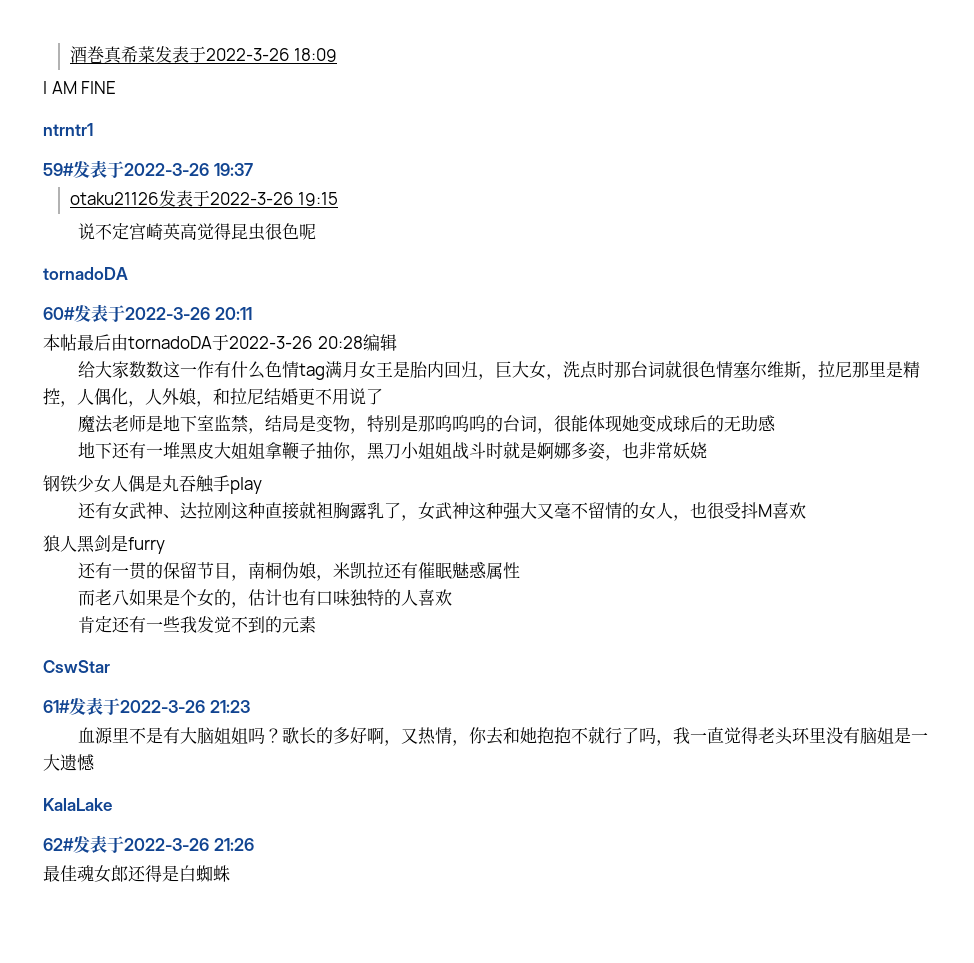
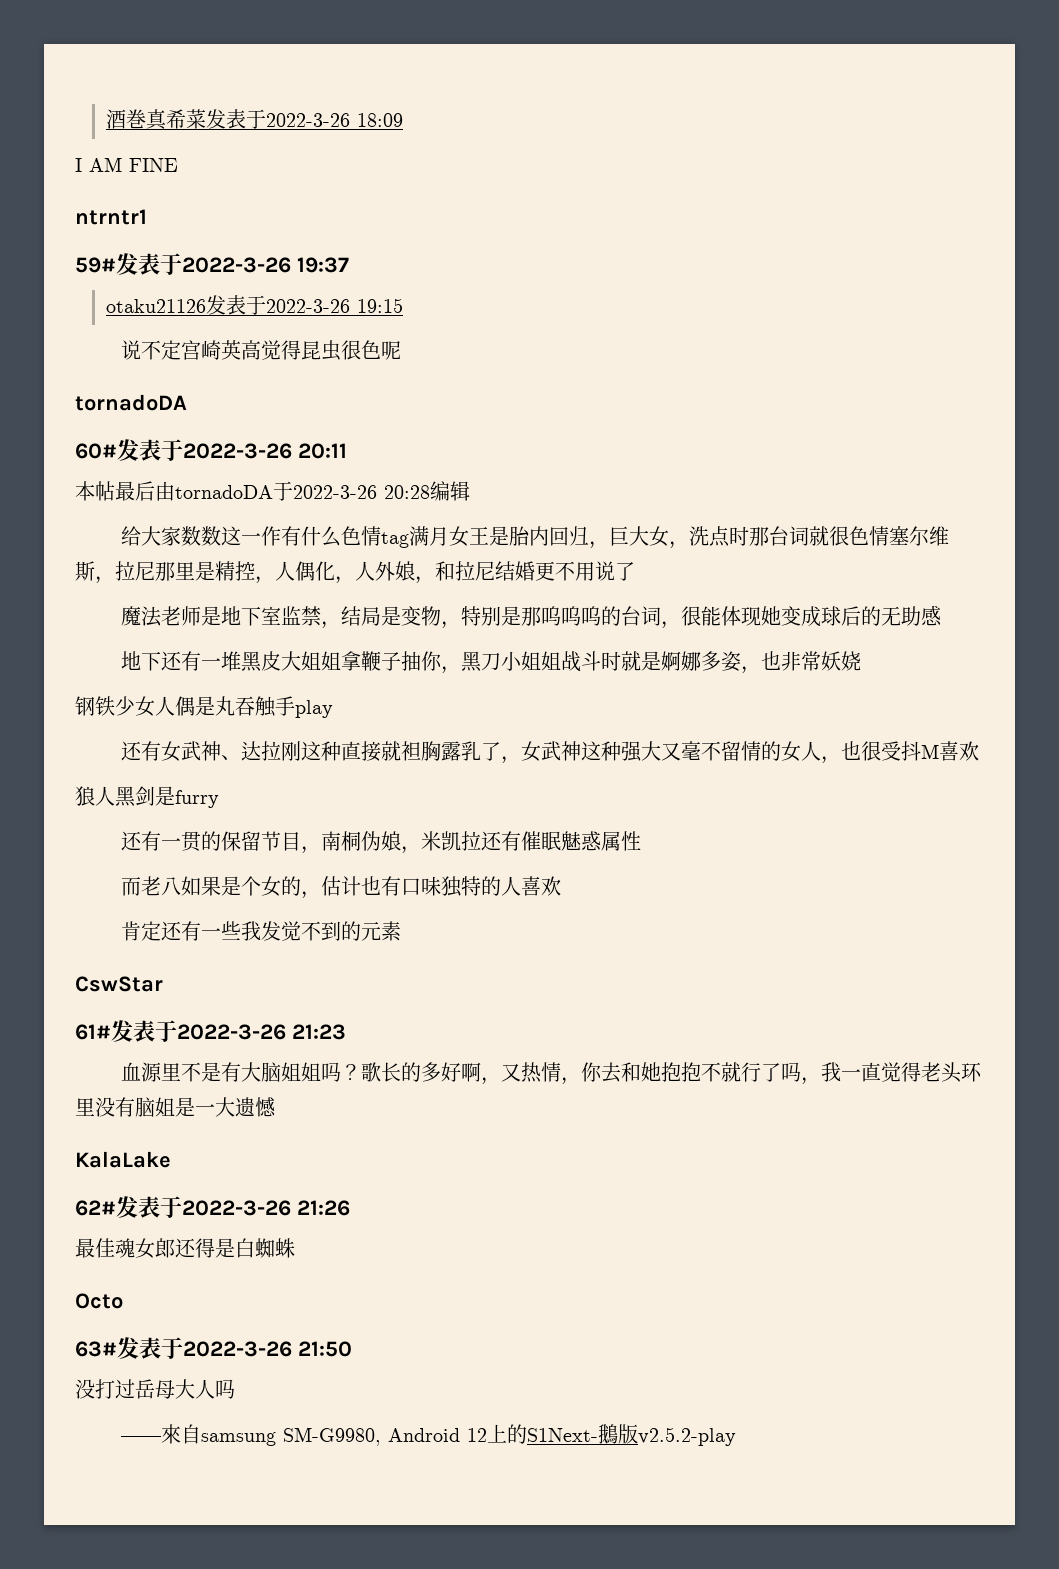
(230, 873) none -> [75,1293,123,1309] [75,1337,352,1359] [75,1379,235,1399] [120,1424,736,1446] // Octo // 63#发表于2022-3-26 21:50 // 没打过岳母大人吗 // ——來自samsung SM-G9980, Android 12上的S1Next-鵝版v2.5.2-play

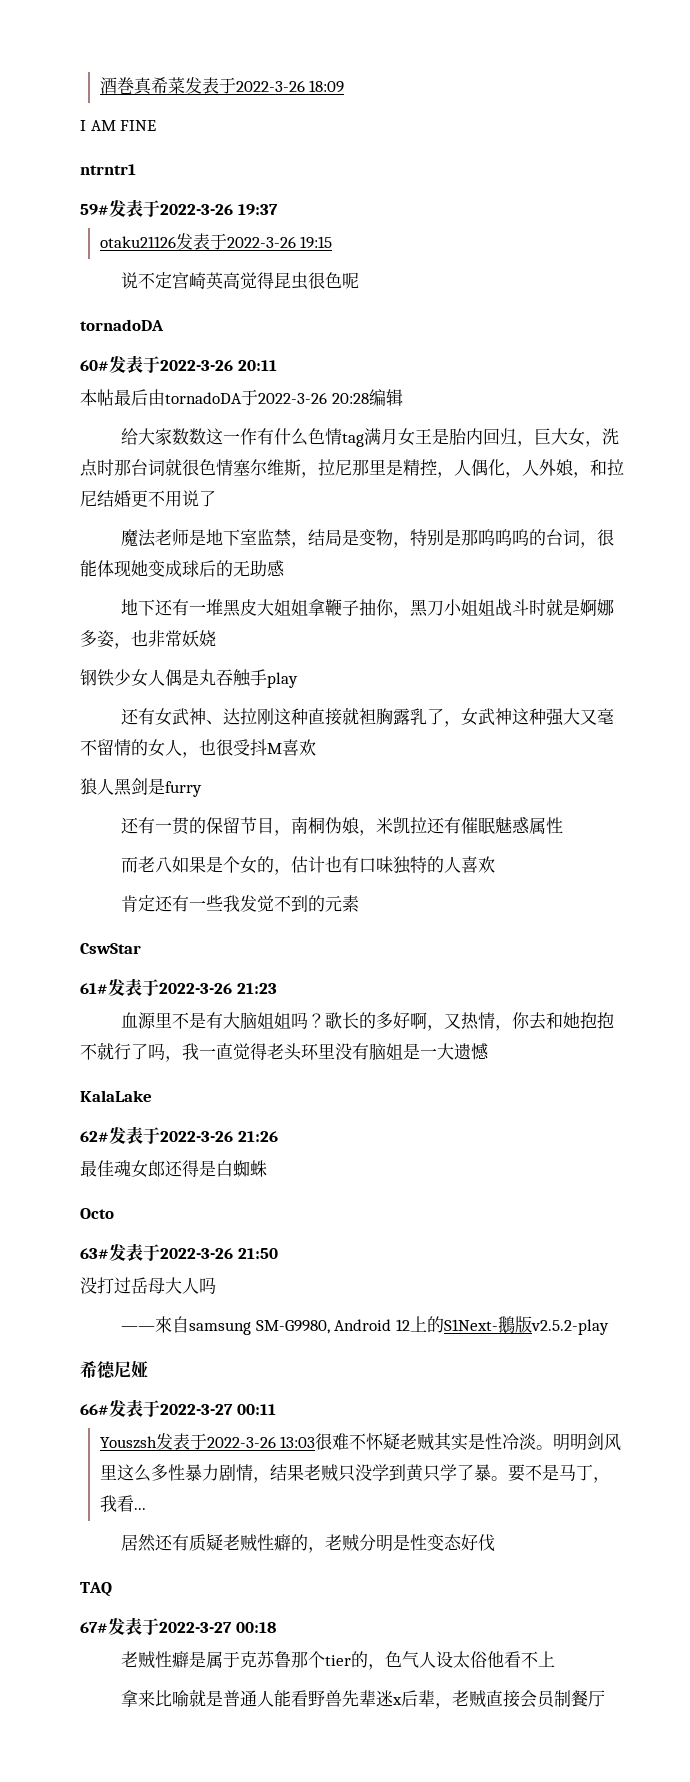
(736, 1436) none -> [80,1360,148,1378] [80,1399,276,1417] [99,1432,622,1451] [99,1464,610,1483] [99,1495,146,1512] [120,1533,495,1553] [80,1582,112,1597] [80,1617,276,1635] [120,1651,555,1670] [120,1689,605,1709] // 希德尼娅 // 66#发表于2022-3-27 00:11 // Youszsh发表于2022-3-26 13:03很难不怀疑老贼其实是性冷淡。明明剑风里这么多性暴力剧情，结果老贼只没学到黄只学了暴。要不是马丁，我看... // 居然还有质疑老贼性癖的，老贼分明是性变态好伐 // TAQ // 67#发表于2022-3-27 00:18 // 老贼性癖是属于克苏鲁那个tier的，色气人设太俗他看不上 // 拿来比喻就是普通人能看野兽先辈迷x后辈，老贼直接会员制餐厅

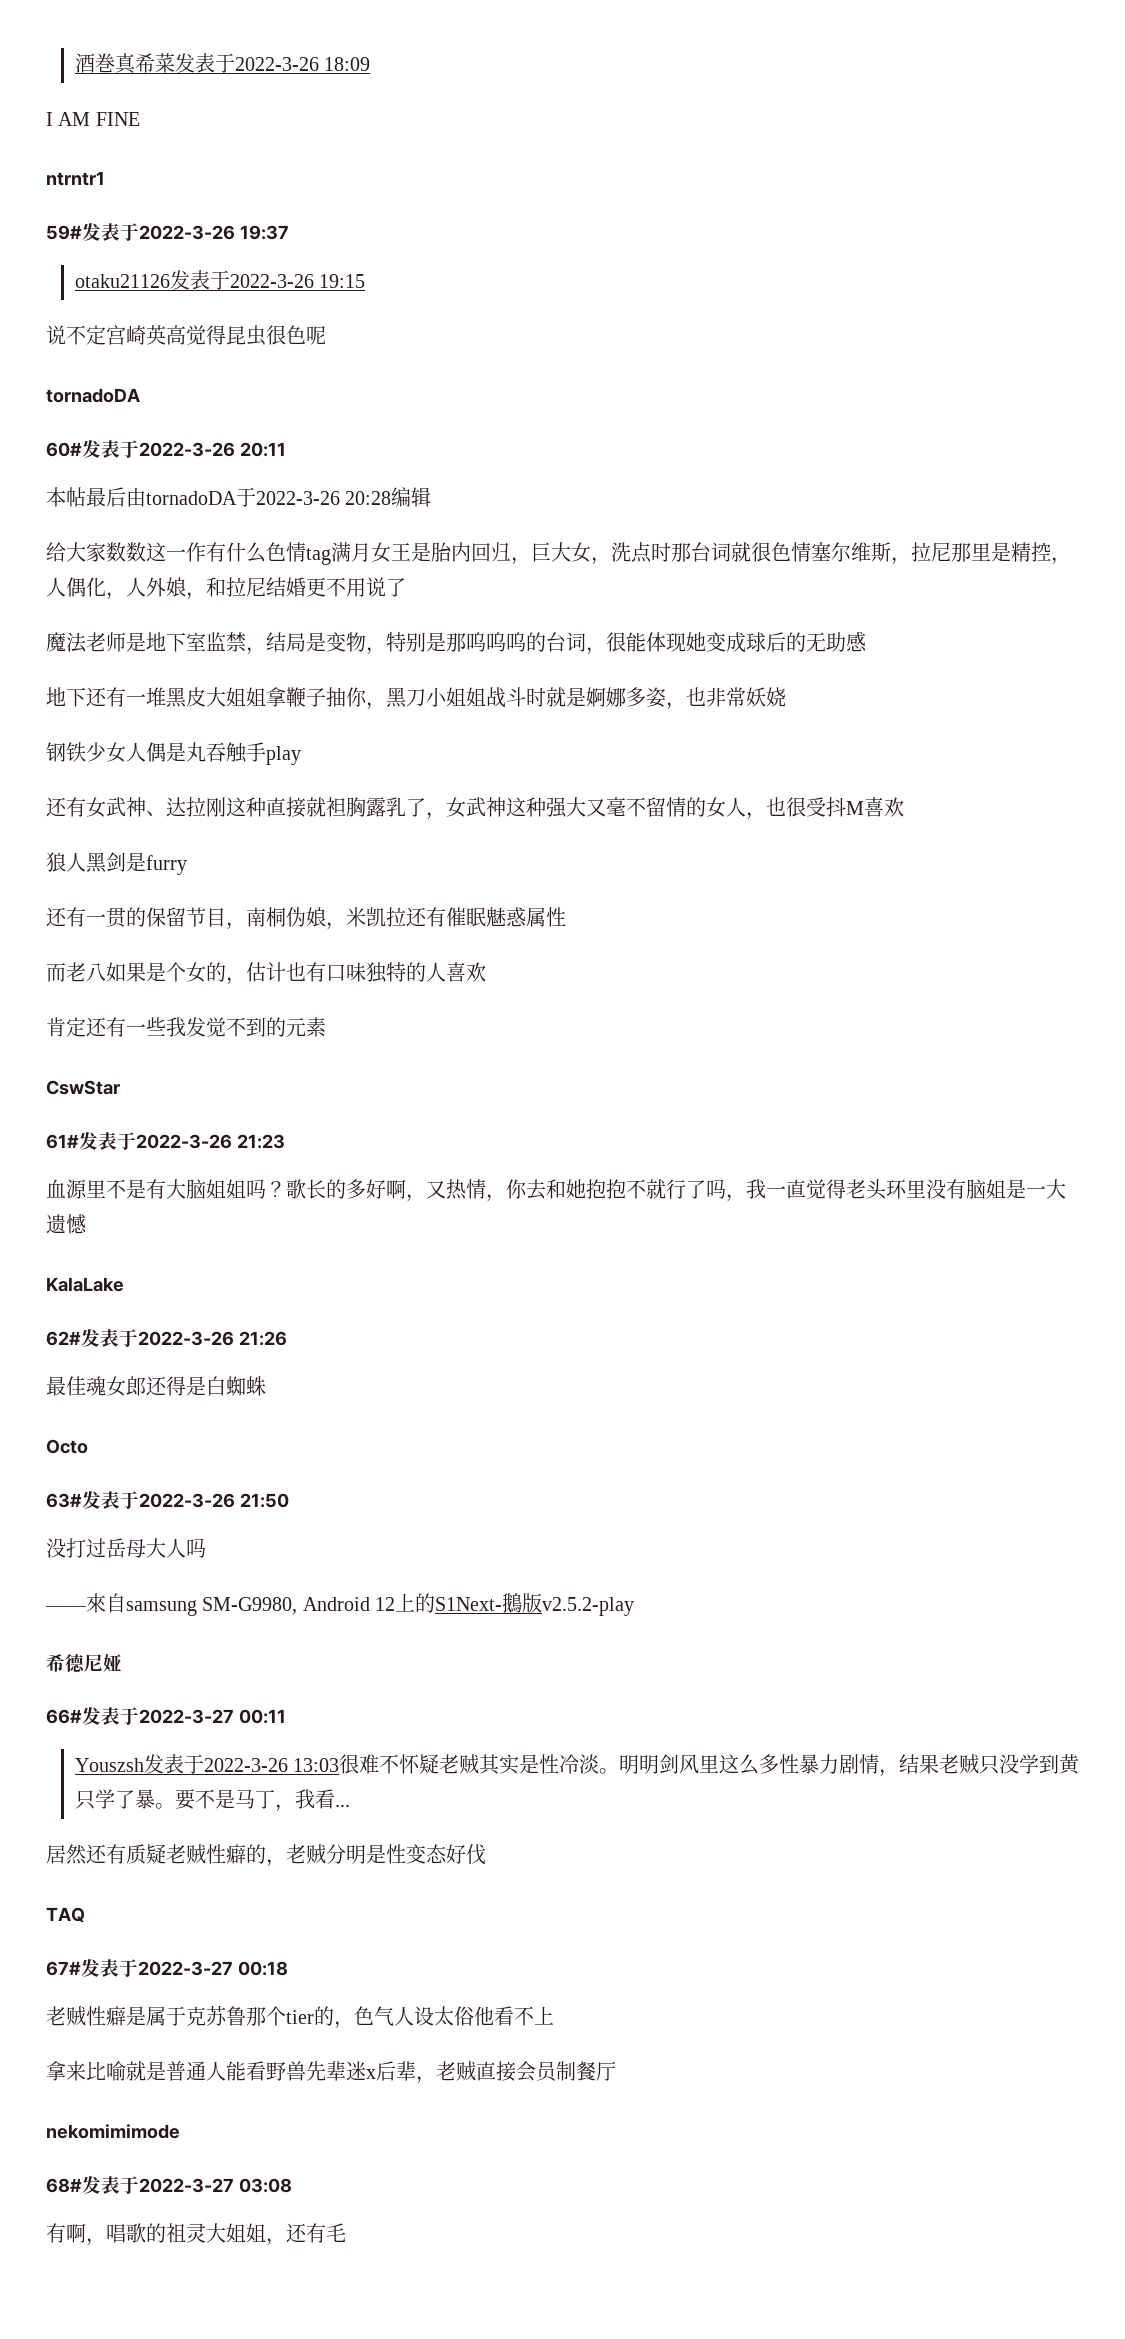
(605, 1698) none -> [46,2124,180,2139] [46,2176,292,2194] [46,2223,346,2246] // nekomimimode // 68#发表于2022-3-27 03:08 // 有啊，唱歌的祖灵大姐姐，还有毛

